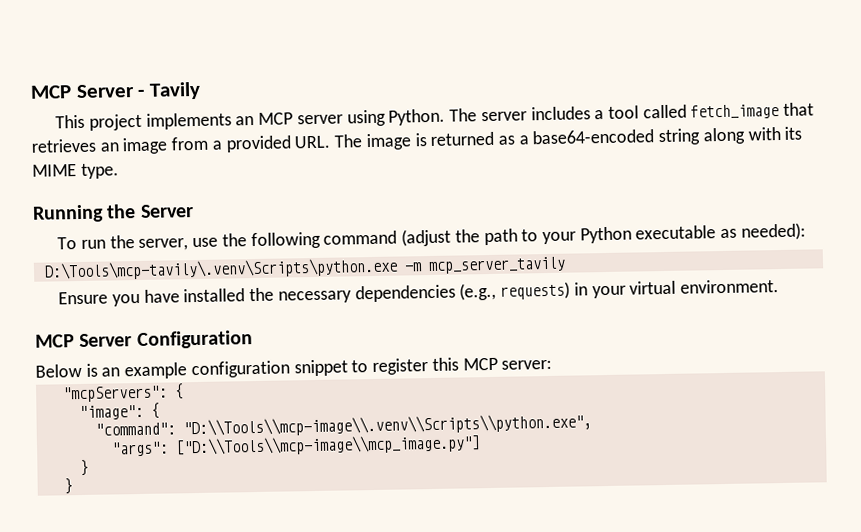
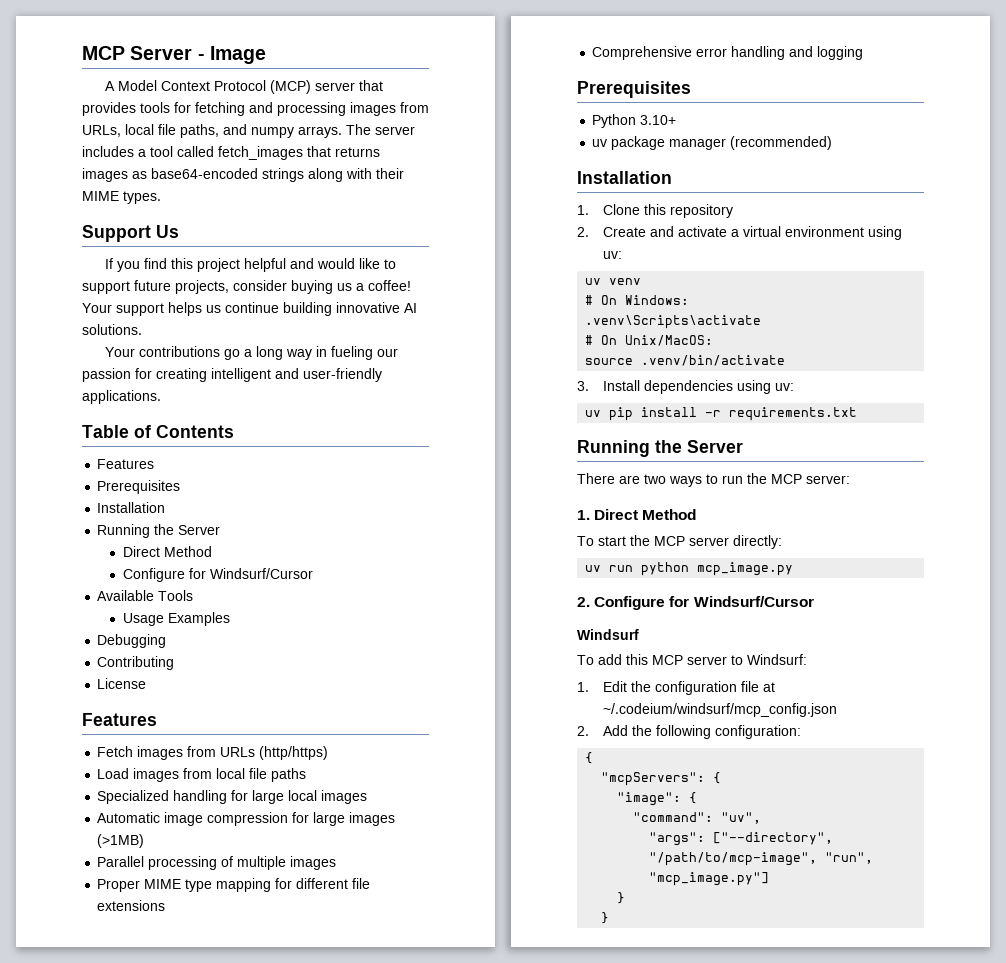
[148,81,201,100] [55,108,446,131] Tavily // This project implements an MCP server using Python. -> [209,46,266,64] [104,80,383,94] [82,102,429,116] [82,124,342,138] Image // A Model Context Protocol (MCP) server that provides tools for fetching and processing images from URLs, local file paths, and numpy arrays.
[690,102,815,120] [31,126,803,155] [32,163,119,179] [32,204,194,223] [57,222,806,251] [43,256,566,281] [58,279,779,307] [35,330,253,350] [35,357,553,380] fetch_image that retrieves an image from a provided URL. The image is returned as a base64-encoded string along with its MIME type. // Running the Server // To run the server, use the following command (adjust the path to your Python executable as needed): // D:\Tools\mcp-tavily\.venv\Scripts\python.exe -m mcp_server_tavily // Ensure you have installed the necessary dependencies (e.g., requests) in your virtual environment. // MCP Server Configuration // Below is an example configuration snippet to register this MCP server: -> [218,146,380,160] [82,168,404,182] [82,191,161,204] [82,225,179,242] [104,258,396,272] [82,280,411,294] [82,302,417,316] [82,324,142,335] [104,346,398,360] [82,368,382,382] [82,390,161,404] [82,425,234,438] [97,459,155,469] [97,480,181,494] [97,502,166,513] [97,524,221,538] [123,546,213,557] [123,568,314,582] [97,590,194,601] [123,612,231,626] [97,634,167,648] [97,656,175,670] [97,678,147,689] [82,713,157,726] [97,746,329,760] [97,768,307,782] [97,790,368,804] [97,812,396,826] [97,834,145,848] [97,856,337,870] [97,878,371,892] [97,900,166,911] [592,46,864,60] [577,81,691,98] [592,114,677,128] [592,136,833,150] [577,171,672,184] [577,204,733,218] [577,226,902,240] [602,251,622,259] [585,278,642,285] [585,295,690,305] [585,315,762,329] [585,335,714,346] [585,355,786,366] [577,380,794,394] [585,407,858,421] [577,440,743,457] [577,473,850,487] [577,509,697,520] [577,535,782,549] [585,562,794,576] [577,596,814,610] [577,629,639,640] [577,654,807,665] [577,681,775,695] [602,703,837,717] [577,725,801,739] [585,752,594,764] fetch_images that returns images as base64-encoded strings along with their MIME types. // Support Us // If you find this project helpful and would like to support future projects, consider buying us a coffee! Your support helps us continue building innovative AI solutions. // Your contributions go a long way in fueling our passion for creating intelligent and user-friendly applications. // Table of Contents // Features // Prerequisites // Installation // Running the Server // Direct Method // Configure for Windsurf/Cursor // Available Tools // Usage Examples // Debugging // Contributing // License // Features // Fetch images from URLs (http/https) // Load images from local file paths // Specialized handling for large local images // Automatic image compression for large images (>1MB) // Parallel processing of multiple images // Proper MIME type mapping for different file extensions // Comprehensive error handling and logging // Prerequisites // Python 3.10+ // uv package manager (recommended) // Installation // 1. Clone this repository // 2. Create and activate a virtual environment using uv: // uv venv // # On Windows: // .venv\Scripts\activate // # On Unix/MacOS: // source .venv/bin/activate // 3. Install dependencies using uv: // uv pip install -r requirements.txt // Running the Server // There are two ways to run the MCP server: // 1. Direct Method // To start the MCP server directly: // uv run python mcp_image.py // 2. Configure for Windsurf/Cursor // Windsurf // To add this MCP server to Windsurf: // 1. Edit the configuration file at ~/.codeium/windsurf/mcp_config.json // 2. Add the following configuration: // {
[182,413,592,438] "D:\\Tools\\mcp-image\\.venv\\Scripts\\python.exe", -> [721,812,762,824] "uv",
[174,434,481,457] ["D:\\Tools\\mcp-image\\mcp_image.py"] -> [713,832,834,845] [649,852,874,866] [649,872,770,886] ["--directory", "/path/to/mcp-image", "run", "mcp_image.py"]

